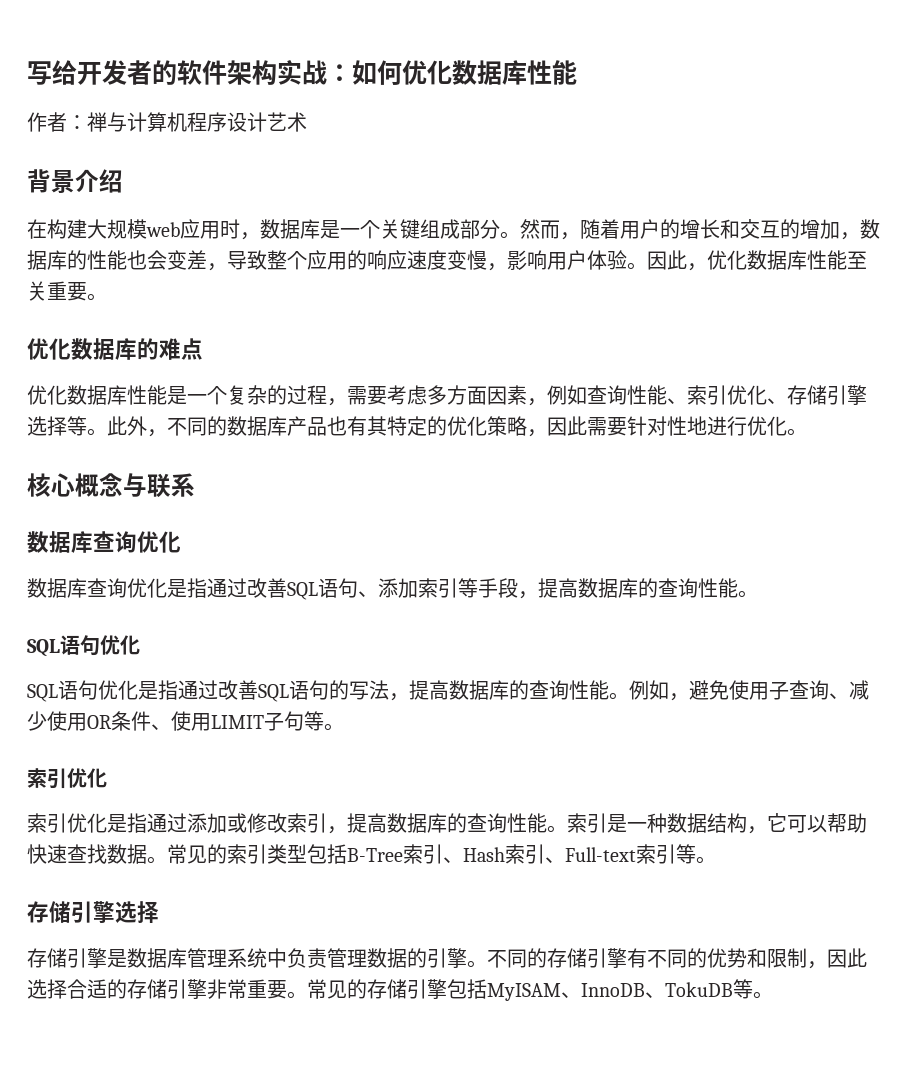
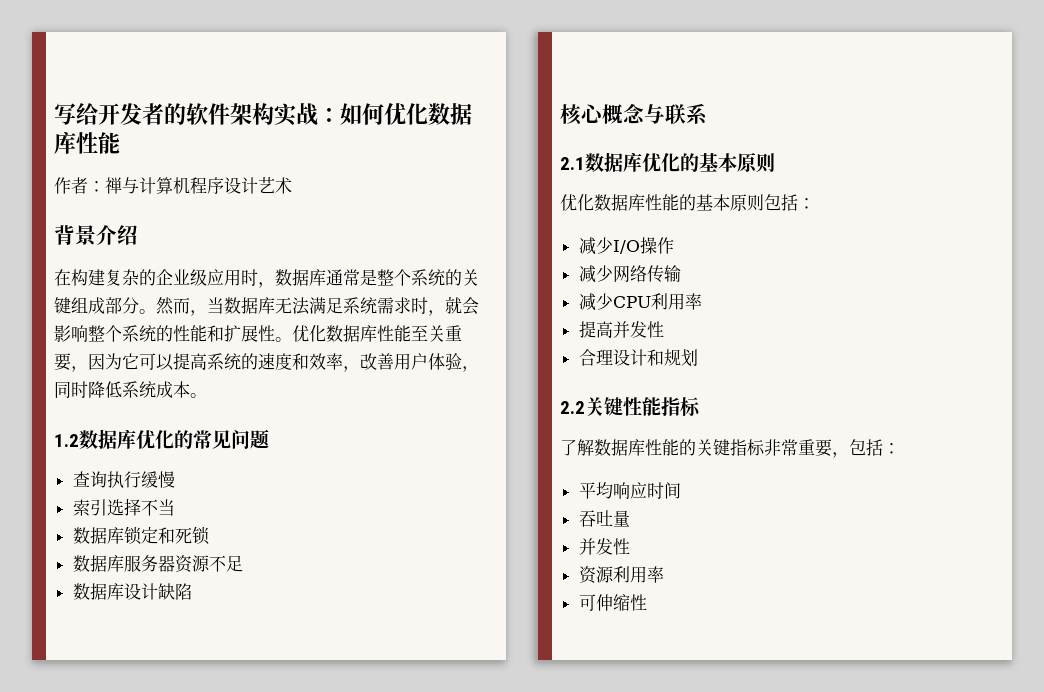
[87,219,180,239] 大规模web -> [105,269,207,286] 复杂的企业级
[320,220,380,239] 是一个 -> [326,269,462,286] 通常是整个系统的
[580,219,880,240] [27,250,707,271] 随着用户的增长和交互的增加，数据库的性能也会变差，导致整个应用的响应速度变慢，影响用户体验。因此， -> [207,296,479,316] [54,325,292,342] 当数据库无法满足系统需求时，就会影响整个系统的性能和扩展性。
[87,293,107,301] [27,338,203,360] [27,385,867,406] [27,416,807,437] 。 // 优化数据库的难点 // 优化数据库性能是一个复杂的过程，需要考虑多方面因素，例如查询性能、索引优化、存储引擎选择等。此外，不同的数据库产品也有其特定的优化策略，因此需要针对性地进行优化。 -> [71,353,479,372] [54,381,207,398] [54,429,269,449] [72,471,175,488] [72,498,175,516] [72,526,210,545] [72,555,243,573] [72,583,192,600] ，因为它可以提高系统的速度和效率，改善用户体验，同时降低系统成本。 // 1.2数据库优化的常见问题 // 查询执行缓慢 // 索引选择不当 // 数据库锁定和死锁 // 数据库服务器资源不足 // 数据库设计缺陷
[27,531,181,553] [27,578,758,600] [27,635,140,657] [27,680,869,702] [27,711,344,731] [27,768,107,789] [27,813,867,834] [27,844,716,864] [27,901,159,923] [27,948,867,969] [27,979,773,1001] 数据库查询优化 // 数据库查询优化是指通过改善SQL语句、添加索引等手段，提高数据库的查询性能。 // SQL语句优化 // SQL语句优化是指通过改善SQL语句的写法，提高数据库的查询性能。例如，避免使用子查询、减少使用OR条件、使用LIMIT子句等。 // 索引优化 // 索引优化是指通过添加或修改索引，提高数据库的查询性能。索引是一种数据结构，它可以帮助快速查找数据。常见的索引类型包括B-Tree索引、Hash索引、Full-text索引等。 // 存储引擎选择 // 存储引擎是数据库管理系统中负责管理数据的引擎。不同的存储引擎有不同的优势和限制，因此选择合适的存储引擎非常重要。常见的存储引擎包括MyISAM、InnoDB、TokuDB等。 -> [560,152,775,173] [560,194,815,211] [578,237,674,255] [578,265,681,283] [578,293,702,311] [578,321,664,338] [578,349,698,367] [560,397,701,417] [560,439,900,458] [578,482,681,499] [578,510,630,527] [578,538,630,555] [578,566,664,584] [578,594,647,611] 2.1数据库优化的基本原则 // 优化数据库性能的基本原则包括： // 减少I/O操作 // 减少网络传输 // 减少CPU利用率 // 提高并发性 // 合理设计和规划 // 2.2关键性能指标 // 了解数据库性能的关键指标非常重要，包括： // 平均响应时间 // 吞吐量 // 并发性 // 资源利用率 // 可伸缩性

